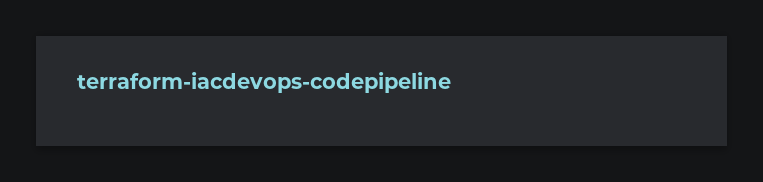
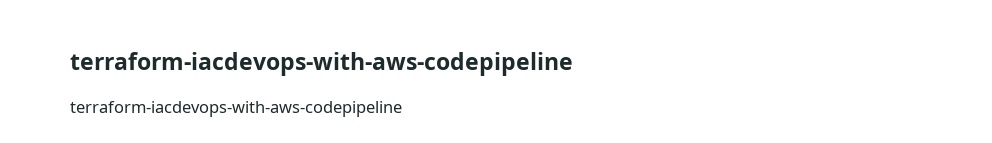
[77,72,451,93] terraform-iacdevops-codepipeline -> [70,52,573,76] [70,101,402,117] terraform-iacdevops-with-aws-codepipeline // terraform-iacdevops-with-aws-codepipeline

